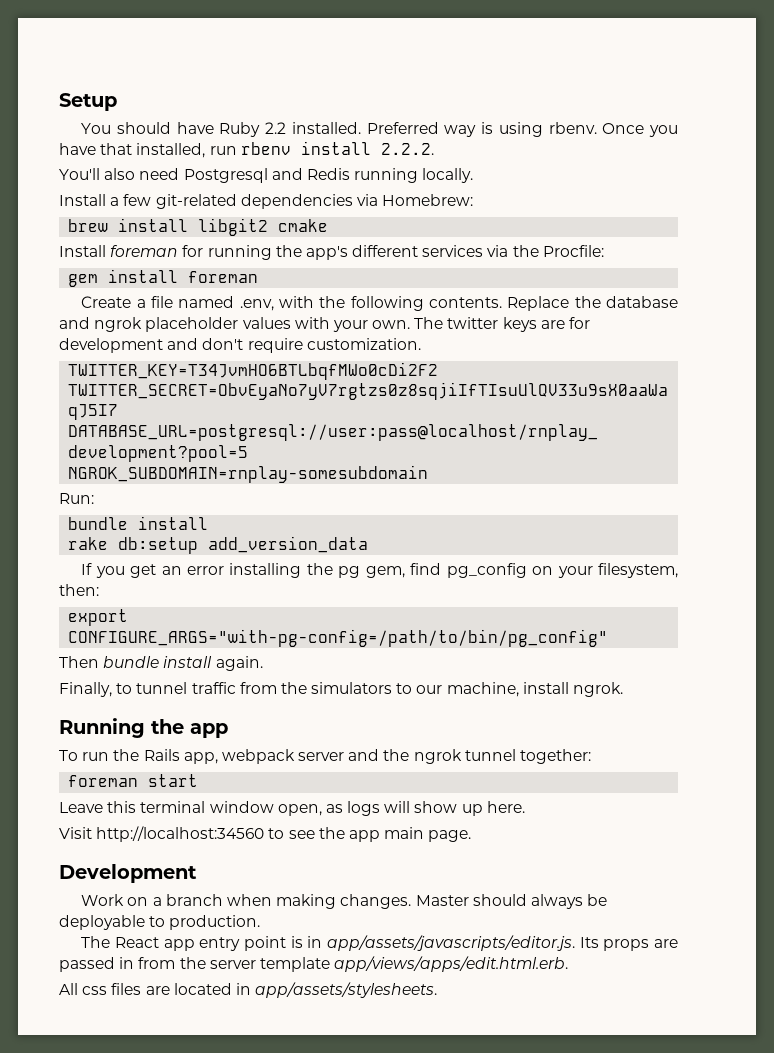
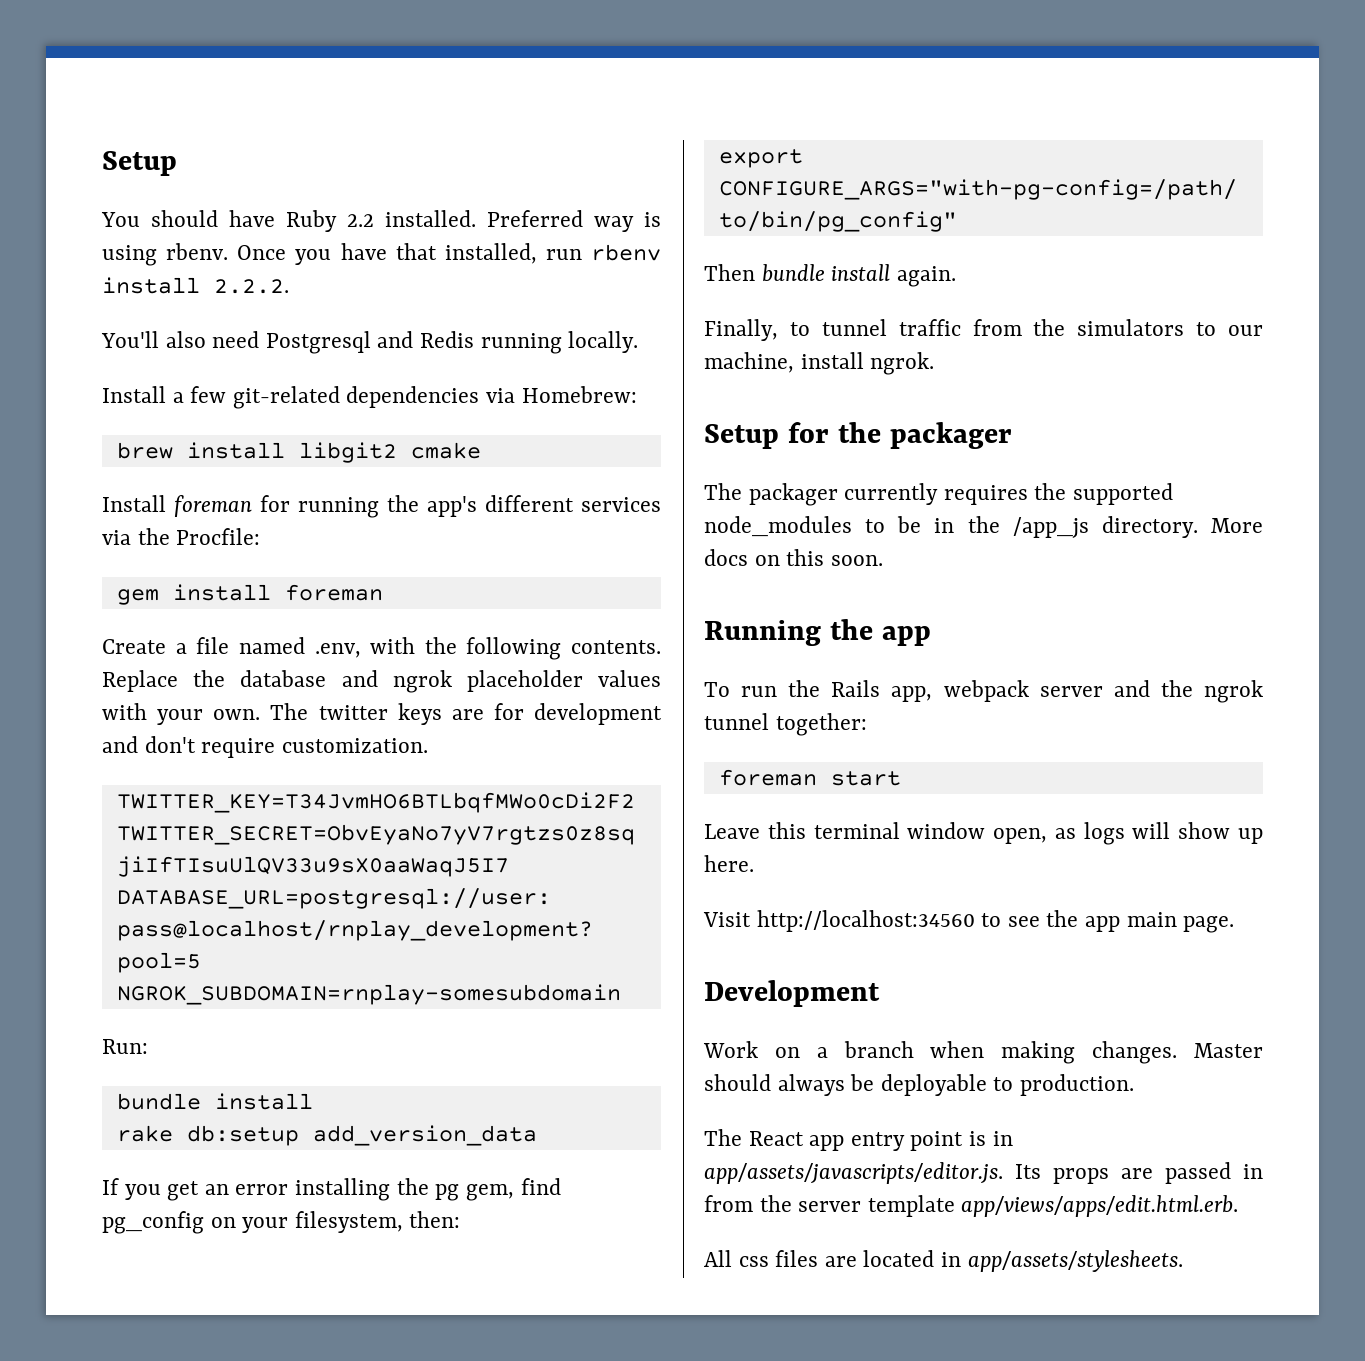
(624, 689) none -> [704,422,1012,449] [704,483,1174,506] [704,516,1263,538] [704,549,883,566] // Setup for the packager // The packager currently requires the supported node_modules to be in the /app_js directory. More docs on this soon.

